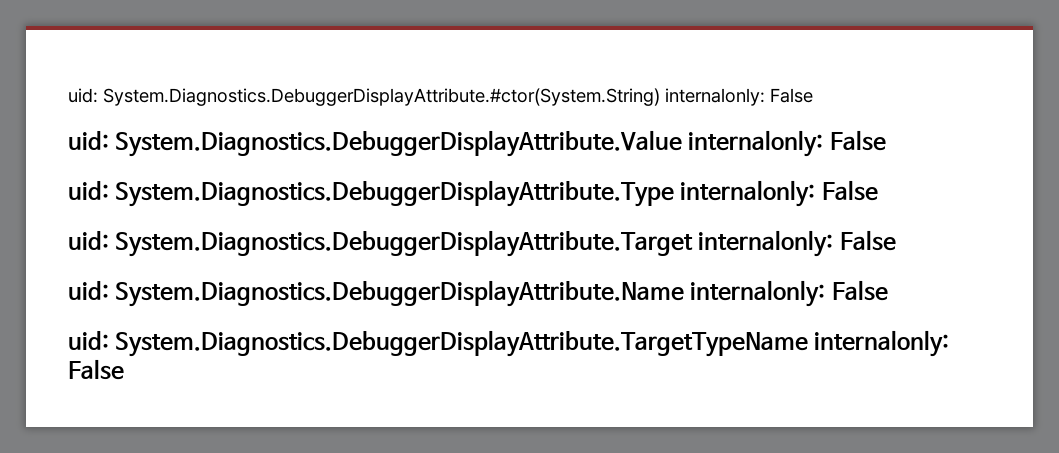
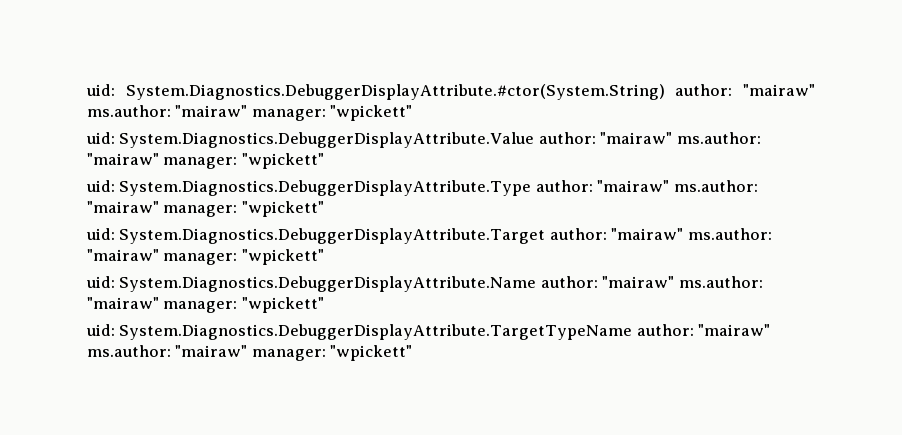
[665,88,813,106] [68,130,886,157] [68,180,878,207] [68,230,896,257] [68,280,888,307] [68,330,950,357] [68,359,124,380] internalonly: False // uid: System.Diagnostics.DebuggerDisplayAttribute.Value internalonly: False // uid: System.Diagnostics.DebuggerDisplayAttribute.Type internalonly: False // uid: System.Diagnostics.DebuggerDisplayAttribute.Target internalonly: False // uid: System.Diagnostics.DebuggerDisplayAttribute.Name internalonly: False // uid: System.Diagnostics.DebuggerDisplayAttribute.TargetTypeName internalonly: False -> [675,84,815,96] [87,105,413,121] [86,132,761,148] [87,153,324,169] [86,180,758,196] [87,201,324,217] [86,228,772,244] [87,249,324,265] [86,276,763,292] [87,297,324,313] [86,324,771,340] [87,345,413,361] author: "mairaw" ms.author: "mairaw" manager: "wpickett" // uid: System.Diagnostics.DebuggerDisplayAttribute.Value author: "mairaw" ms.author: "mairaw" manager: "wpickett" // uid: System.Diagnostics.DebuggerDisplayAttribute.Type author: "mairaw" ms.author: "mairaw" manager: "wpickett" // uid: System.Diagnostics.DebuggerDisplayAttribute.Target author: "mairaw" ms.author: "mairaw" manager: "wpickett" // uid: System.Diagnostics.DebuggerDisplayAttribute.Name author: "mairaw" ms.author: "mairaw" manager: "wpickett" // uid: System.Diagnostics.DebuggerDisplayAttribute.TargetTypeName author: "mairaw" ms.author: "mairaw" manager: "wpickett"

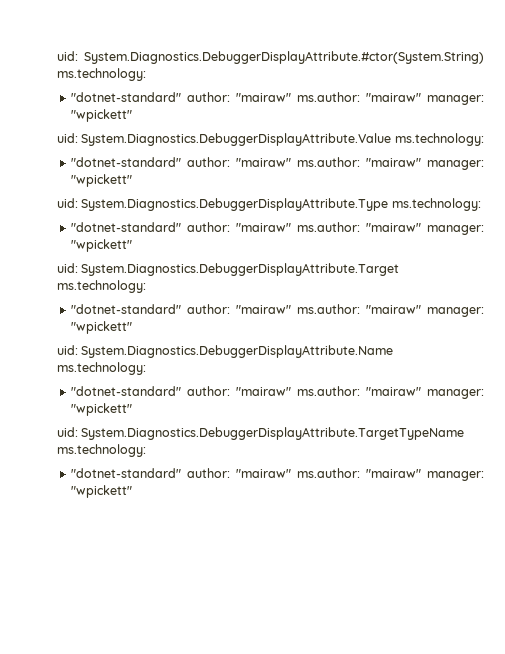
(665, 92) none -> [57,68,146,81] [70,92,181,102] ms.technology: // "dotnet-standard"
(535, 140) none -> [394,133,484,146] [70,157,181,167] ms.technology: // "dotnet-standard"
(532, 188) none -> [391,198,481,211] [70,222,181,232] ms.technology: // "dotnet-standard"
(546, 236) none -> [57,280,146,293] [70,304,181,314] ms.technology: // "dotnet-standard"
(537, 284) none -> [57,362,146,375] [70,386,181,396] ms.technology: // "dotnet-standard"
(633, 332) none -> [57,444,146,457] [70,468,181,478] ms.technology: // "dotnet-standard"

